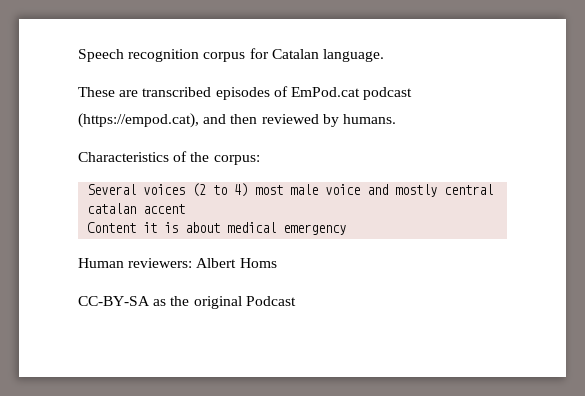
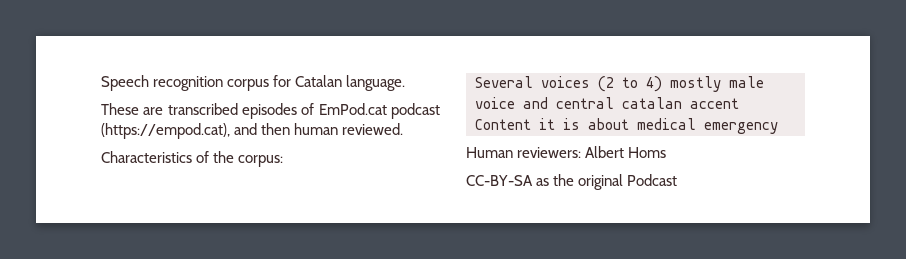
[261,114,396,127] reviewed by humans. -> [294,123,404,135] human reviewed.
[255,185,284,195] most -> [670,76,721,92] mostly
[395,184,438,197] mostly -> (548, 103) none

